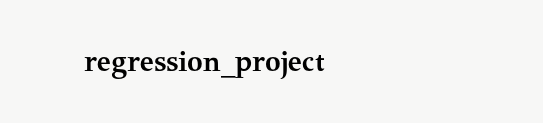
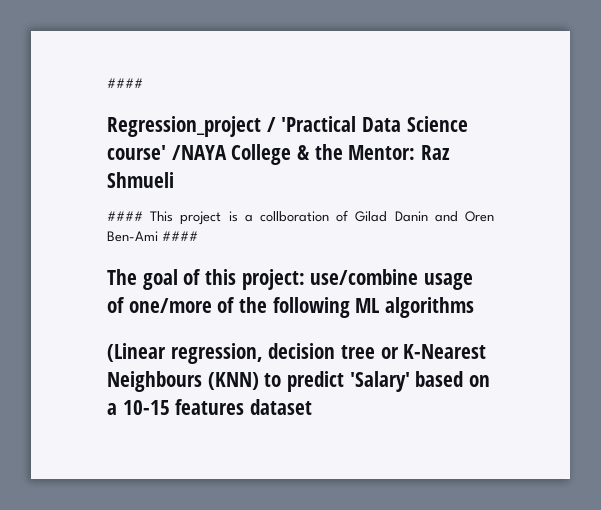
[84,51,325,79] regression_project -> [107,78,143,88] [107,116,468,137] [107,144,451,165] [107,172,174,188] [107,210,494,225] [107,231,198,242] [107,269,474,290] [107,297,475,318] [107,343,487,364] [107,371,491,392] [107,399,313,415] #### // Regression_project / 'Practical Data Science course' /NAYA College & the Mentor: Raz Shmueli // #### This project is a collboration of Gilad Danin and Oren Ben-Ami #### // The goal of this project: use/combine usage of one/more of the following ML algorithms // (Linear regression, decision tree or K-Nearest Neighbours (KNN) to predict 'Salary' based on a 10-15 features dataset

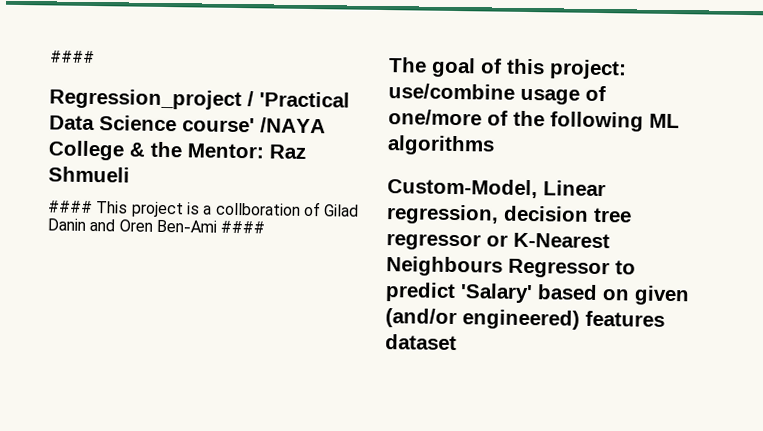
[107,343,166,362] (Linear -> [387,178,606,199] Custom-Model, Linear
(376, 352) none -> [386,233,481,251] regressor
[207,372,259,390] (KNN) -> [508,258,610,279] Regressor
[107,400,170,415] a 10-15 -> [634,285,690,306] [385,308,580,330] given (and/or engineered)

